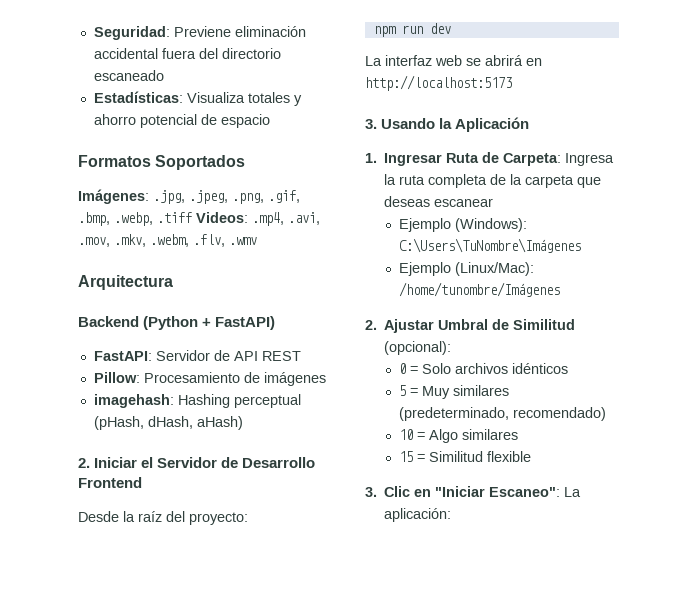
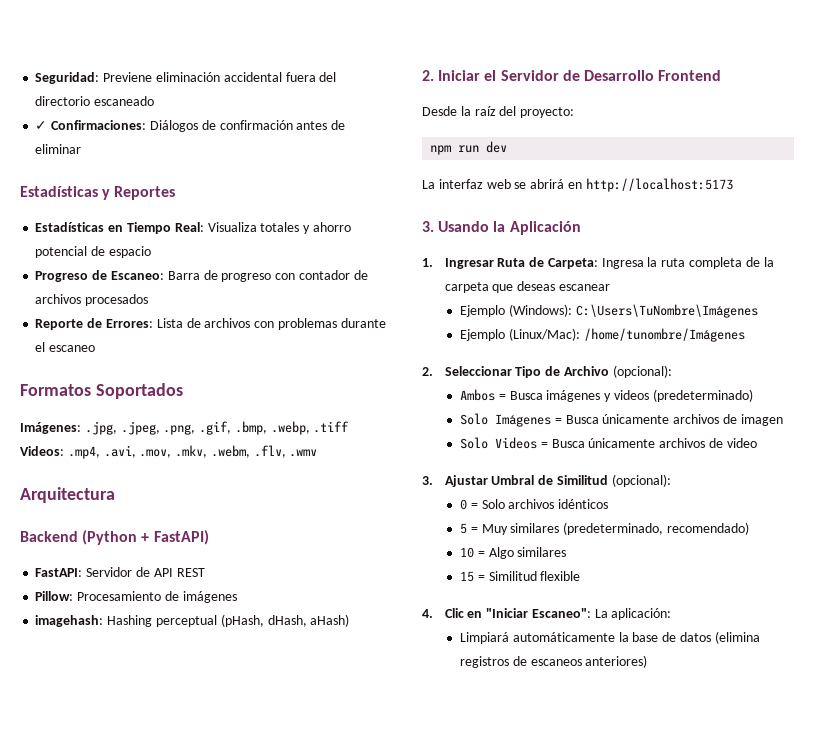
[93,91,183,103] Estadísticas: -> [35,120,346,132] [35,144,82,154] [20,186,176,200] [35,222,204,234] ✓ Confirmaciones: Diálogos de confirmación antes de eliminar // Estadísticas y Reportes // Estadísticas en Tiempo Real:
(270, 121) none -> [35,270,368,282] [35,294,149,306] [35,318,386,330] [35,342,96,352] // Progreso de Escaneo: Barra de progreso con contador de archivos procesados // Reporte de Errores: Lista de archivos con problemas durante el escaneo
(377, 325) none -> [444,365,672,378] [459,389,753,402] [459,413,783,427] [459,437,757,449] [422,476,433,485] Seleccionar Tipo de Archivo (opcional): // Ambos = Busca imágenes y videos (predeterminado) // Solo Imágenes = Busca únicamente archivos de imagen // Solo Videos = Busca únicamente archivos de video // 3.
[365,487,377,497] 3. -> [422,609,433,618] 4.
(452, 515) none -> [459,631,760,644] [459,655,648,668] // Limpiará automáticamente la base de datos (elimina registros de escaneos anteriores)

